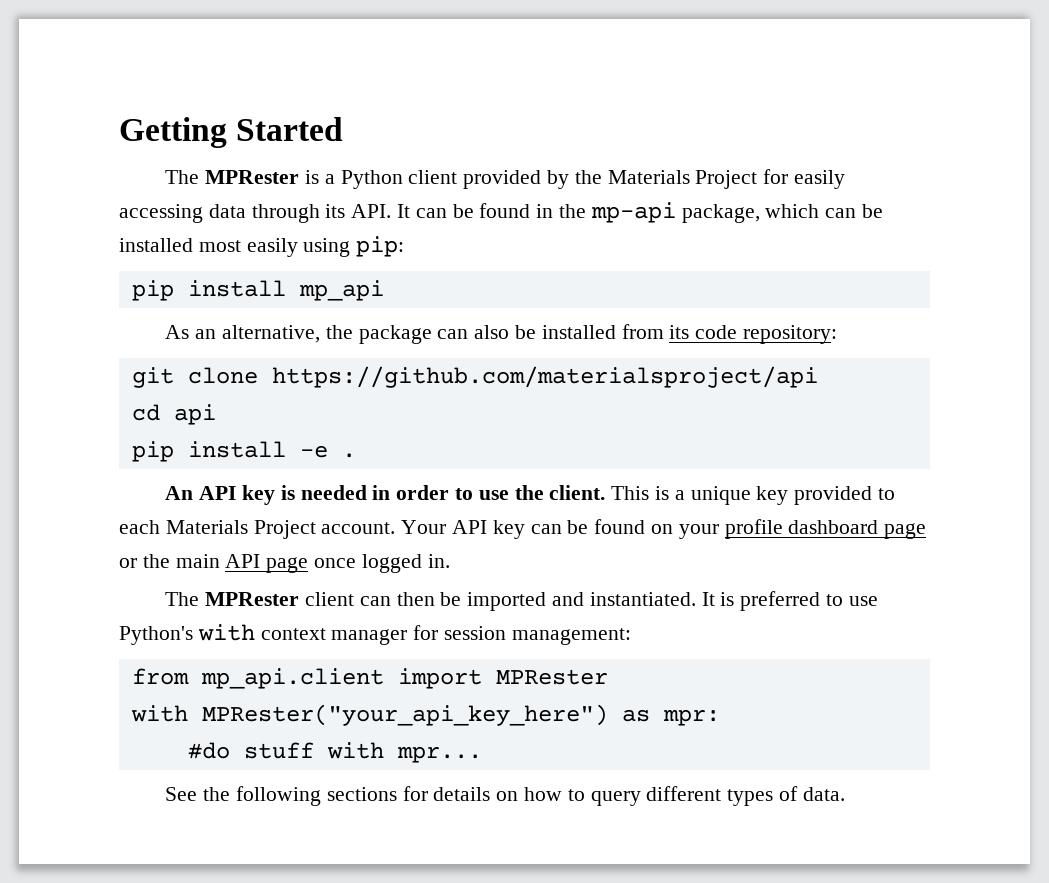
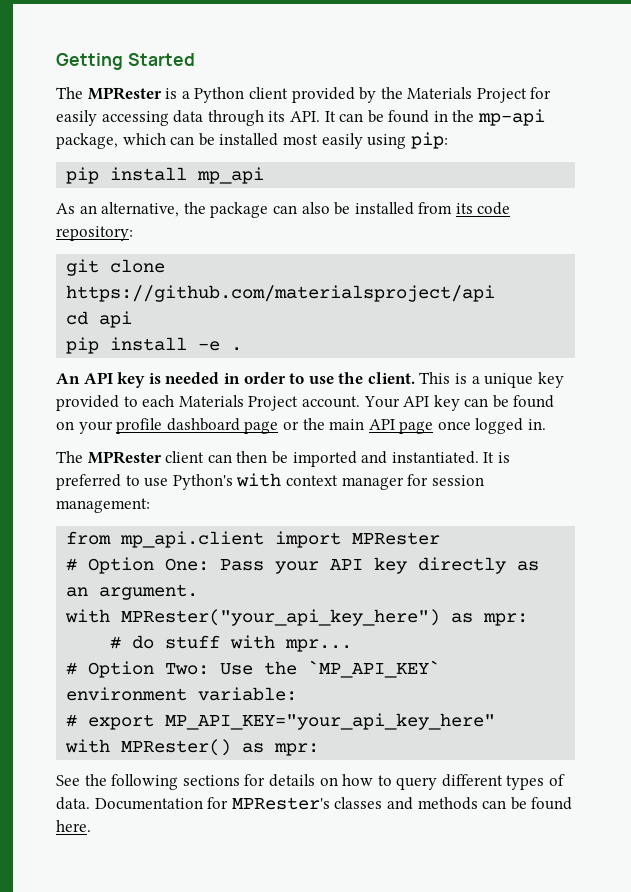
(608, 677) none -> [66,557,540,574] [66,584,199,600] // # Option One: Pass your API key directly as an argument.
[187,742,230,759] #do -> [110,635,155,649] # do
(482, 754) none -> [66,660,441,678] [66,687,298,701] [66,713,496,730] [65,739,320,756] // # Option Two: Use the `MP_API_KEY` environment variable: // # export MP_API_KEY="your_api_key_here" // with MPRester() as mpr:
(845, 794) none -> [94,797,573,810] [56,820,91,832] Documentation for MPRester's classes and methods can be found here.

